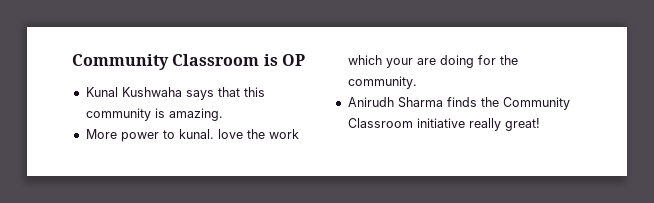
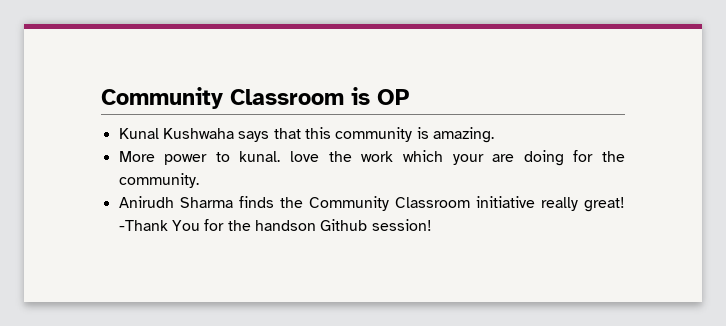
(540, 124) none -> [118,219,432,231] -Thank You for the handson Github session!

